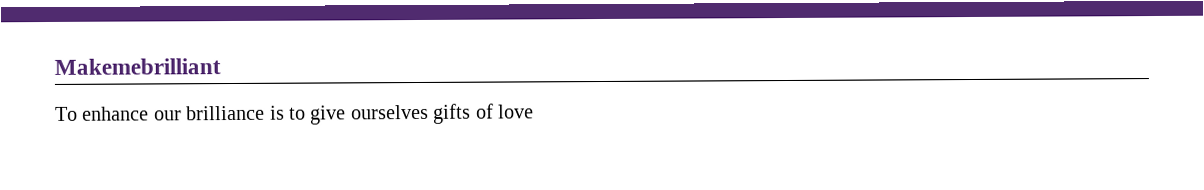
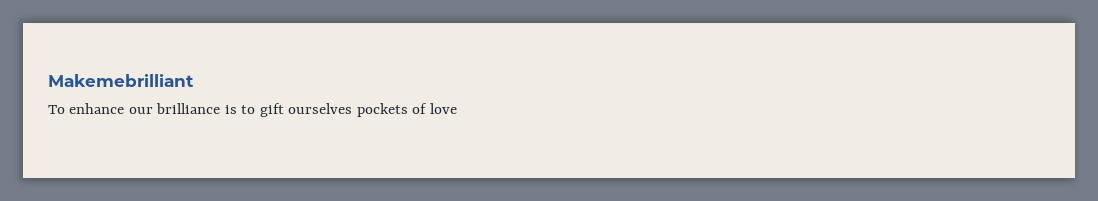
[310,103,472,125] give ourselves gifts -> [259,103,408,117] gift ourselves pockets

